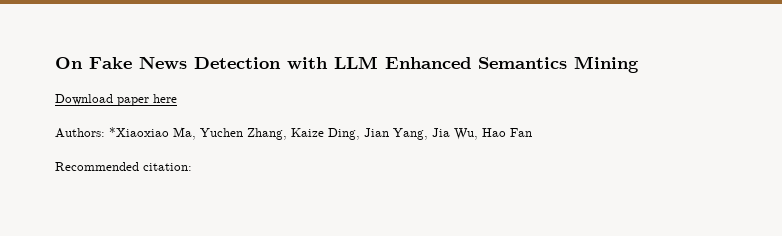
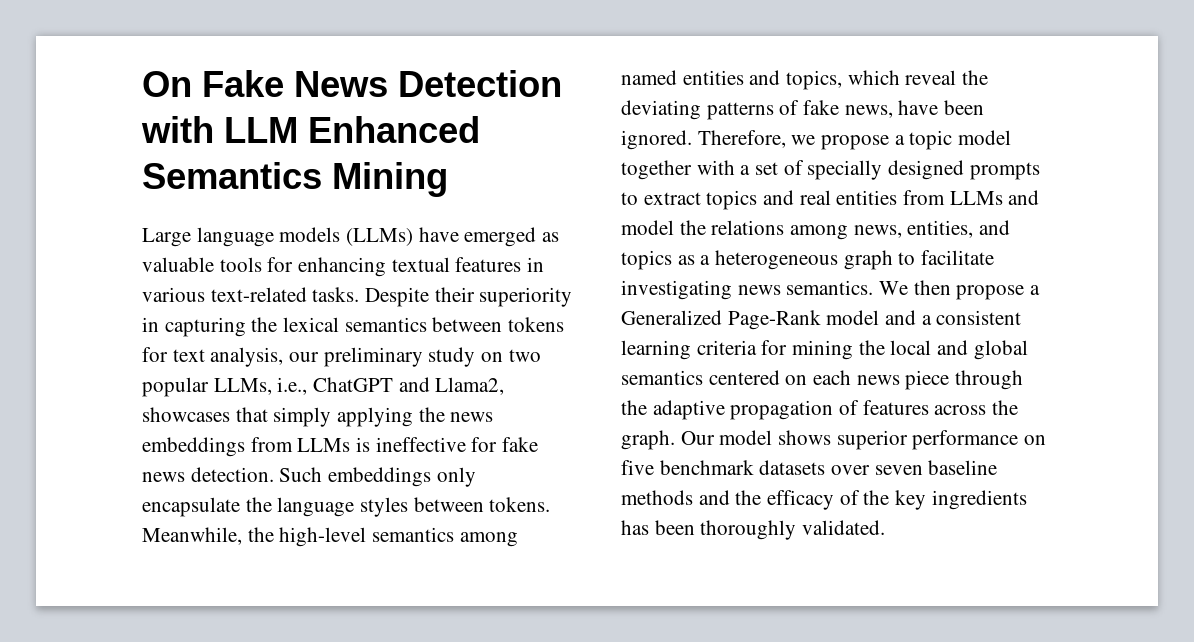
[55,94,177,106] [55,127,532,140] [55,162,192,171] Download paper here // Authors: *Xiaoxiao Ma, Yuchen Zhang, Kaize Ding, Jian Yang, Jia Wu, Hao Fan // Recommended citation: -> [142,227,560,247] [142,257,545,277] [142,287,573,307] [142,317,565,337] [142,347,541,367] [142,377,505,397] [142,407,494,427] [142,437,539,457] [142,467,476,487] [142,497,551,517] [142,527,518,547] [621,70,989,90] [621,100,985,120] [621,130,1012,150] [621,160,1040,180] [621,190,1040,210] [621,220,1011,240] [621,250,995,270] [621,280,1041,300] [621,310,1022,330] [621,340,1028,360] [621,370,1024,390] [621,400,1019,420] [621,430,1047,450] [621,460,998,475] [621,490,1027,510] [621,520,886,540] Large language models (LLMs) have emerged as valuable tools for enhancing textual features in various text-related tasks. Despite their superiority in capturing the lexical semantics between tokens for text analysis, our preliminary study on two popular LLMs, i.e., ChatGPT and Llama2, showcases that simply applying the news embeddings from LLMs is ineffective for fake news detection. Such embeddings only encapsulate the language styles between tokens. Meanwhile, the high-level semantics among named entities and topics, which reveal the deviating patterns of fake news, have been ignored. Therefore, we propose a topic model together with a set of specially designed prompts to extract topics and real entities from LLMs and model the relations among news, entities, and topics as a heterogeneous graph to facilitate investigating news semantics. We then propose a Generalized Page-Rank model and a consistent learning criteria for mining the local and global semantics centered on each news piece through the adaptive propagation of features across the graph. Our model shows superior performance on five benchmark datasets over seven baseline methods and the efficacy of the key ingredients has been thoroughly validated.

